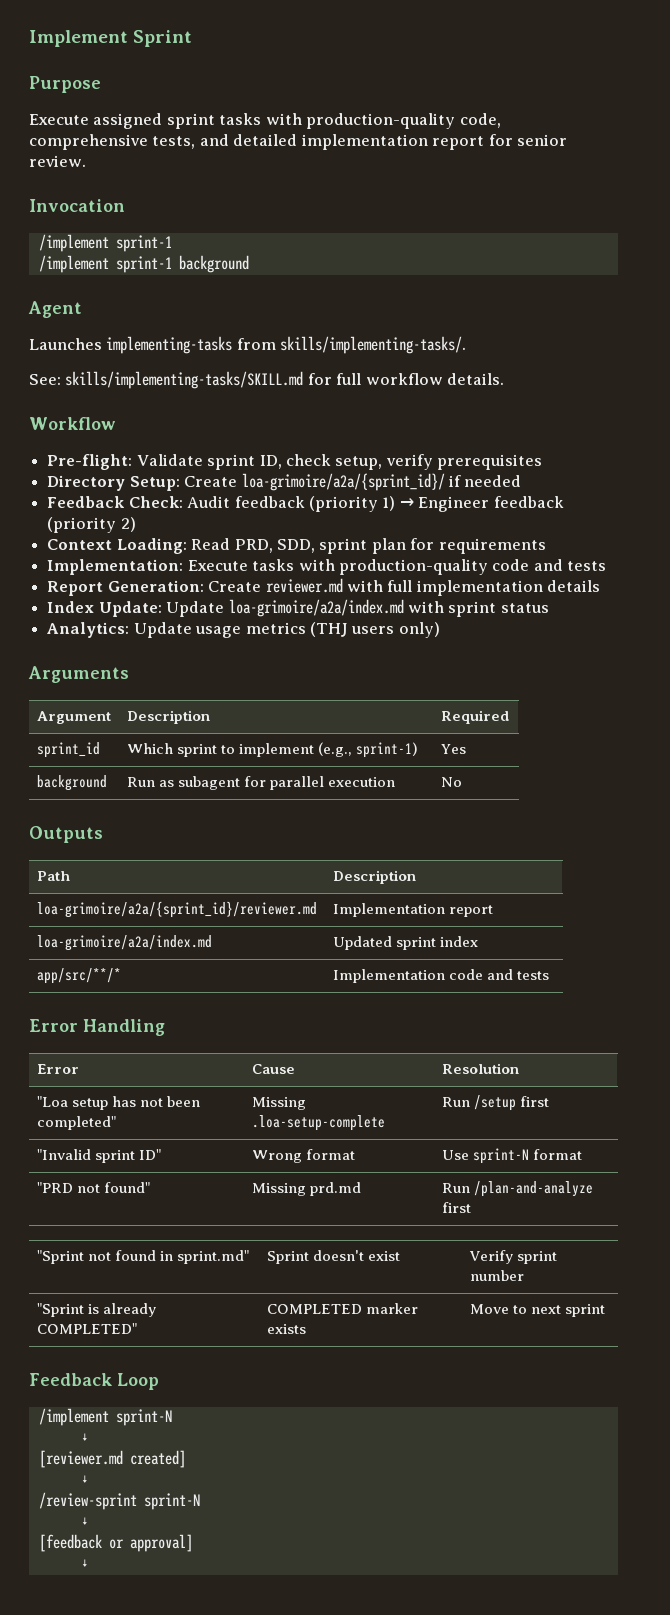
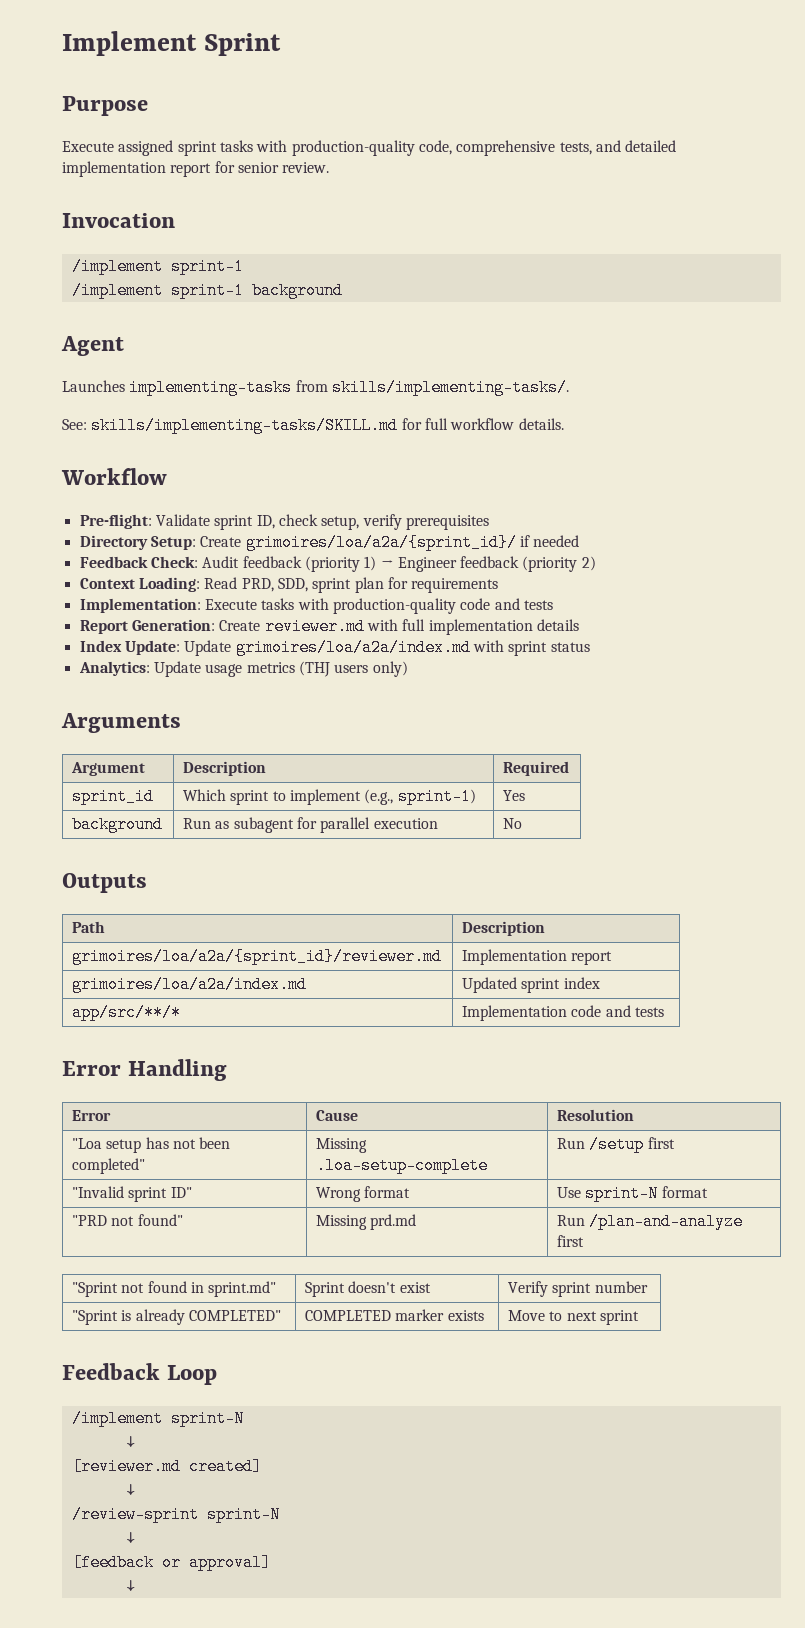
[241,473,445,491] loa-grimoire/a2a/{sprint_id}/ -> [245,534,517,551] grimoires/loa/a2a/{sprint_id}/
[228,599,404,617] loa-grimoire/a2a/index.md -> [235,639,471,656] grimoires/loa/a2a/index.md
[36,901,317,918] loa-grimoire/a2a/{sprint_id}/reviewer.md -> [72,948,443,965] grimoires/loa/a2a/{sprint_id}/reviewer.md
[36,935,212,951] loa-grimoire/a2a/index.md -> [72,976,308,993] grimoires/loa/a2a/index.md

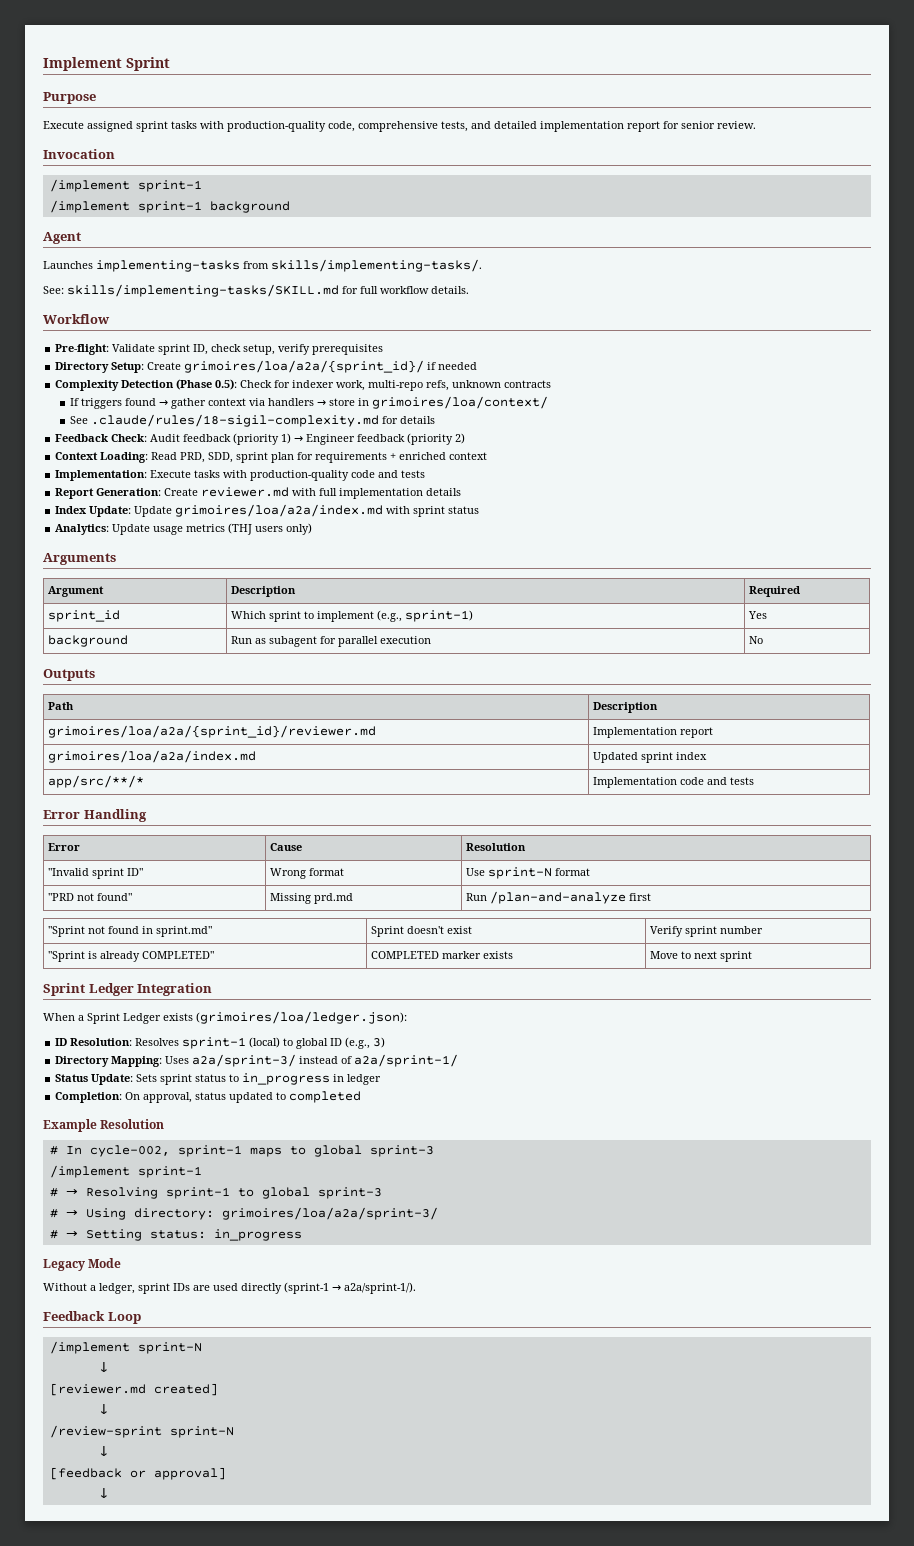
(580, 541) none -> [55,379,552,391] [69,396,548,409] [69,414,435,427] // Complexity Detection (Phase 0.5): Check for indexer work, multi-repo refs, unknown contracts // If triggers found → gather context via handlers → store in grimoires/loa/context/ // See .claude/rules/18-sigil-complexity.md for details
(499, 585) none -> [390,452,488,460] + enriched context
[72,1137,231,1153] [72,1158,146,1174] [316,1138,368,1153] [316,1157,489,1174] [557,1136,675,1153] // "Loa setup has not been completed" | Missing .loa-setup-complete | Run /setup first -> (527, 847) none
(640, 1317) none -> [43,983,213,996] [43,1011,407,1024] [55,1037,386,1049] [55,1054,459,1067] [55,1073,382,1085] [55,1091,362,1103] [43,1119,165,1132] [49,1145,434,1157] [49,1165,202,1178] [49,1187,382,1199] [49,1207,438,1220] [49,1229,302,1241] [43,1258,122,1271] [43,1282,416,1294] // Sprint Ledger Integration // When a Sprint Ledger exists (grimoires/loa/ledger.json): // ID Resolution: Resolves sprint-1 (local) to global ID (e.g., 3) // Directory Mapping: Uses a2a/sprint-3/ instead of a2a/sprint-1/ // Status Update: Sets sprint status to in_progress in ledger // Completion: On approval, status updated to completed // Example Resolution // # In cycle-002, sprint-1 maps to global sprint-3 // /implement sprint-1 // # → Resolving sprint-1 to global sprint-3 // # → Using directory: grimoires/loa/a2a/sprint-3/ // # → Setting status: in_progress // Legacy Mode // Without a ledger, sprint IDs are used directly (sprint-1 → a2a/sprint-1/).

